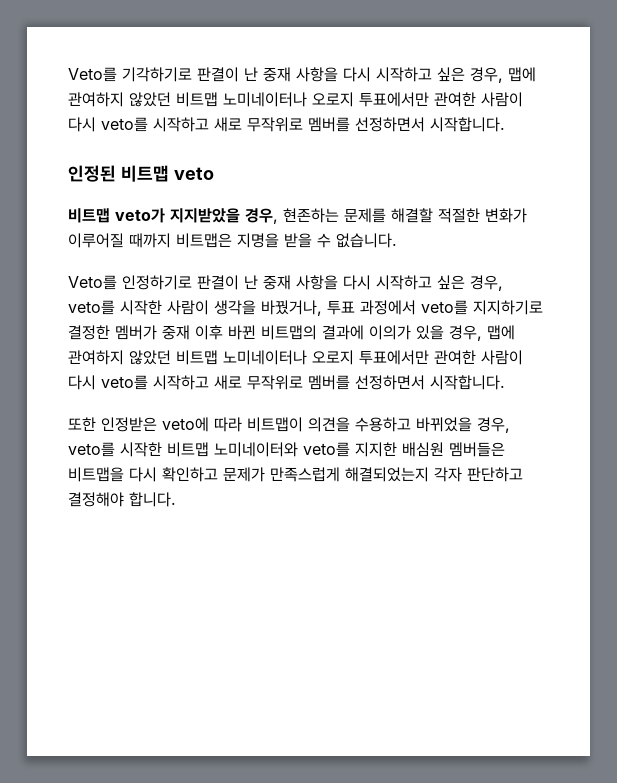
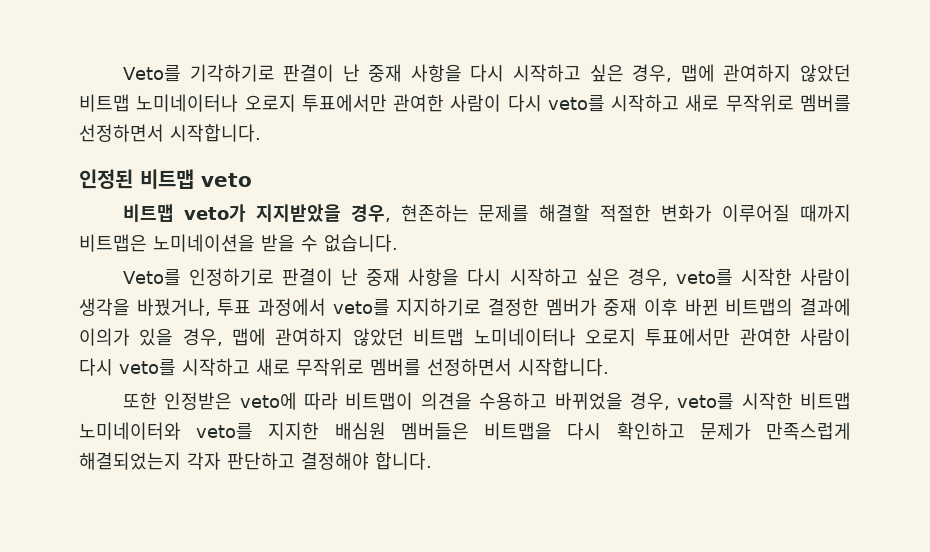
[237,233,279,248] 지명을 -> [153,234,255,252] 노미네이션을

